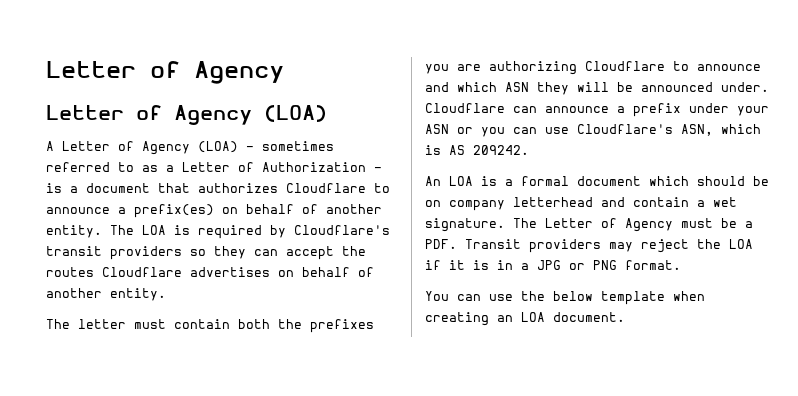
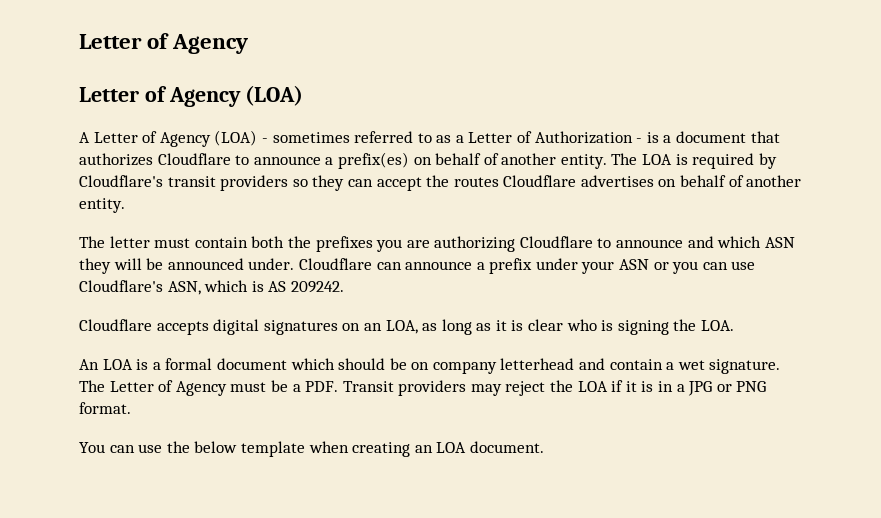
(529, 150) none -> [79,319,735,335] // Cloudflare accepts digital signatures on an LOA, as long as it is clear who is signing the LOA.

